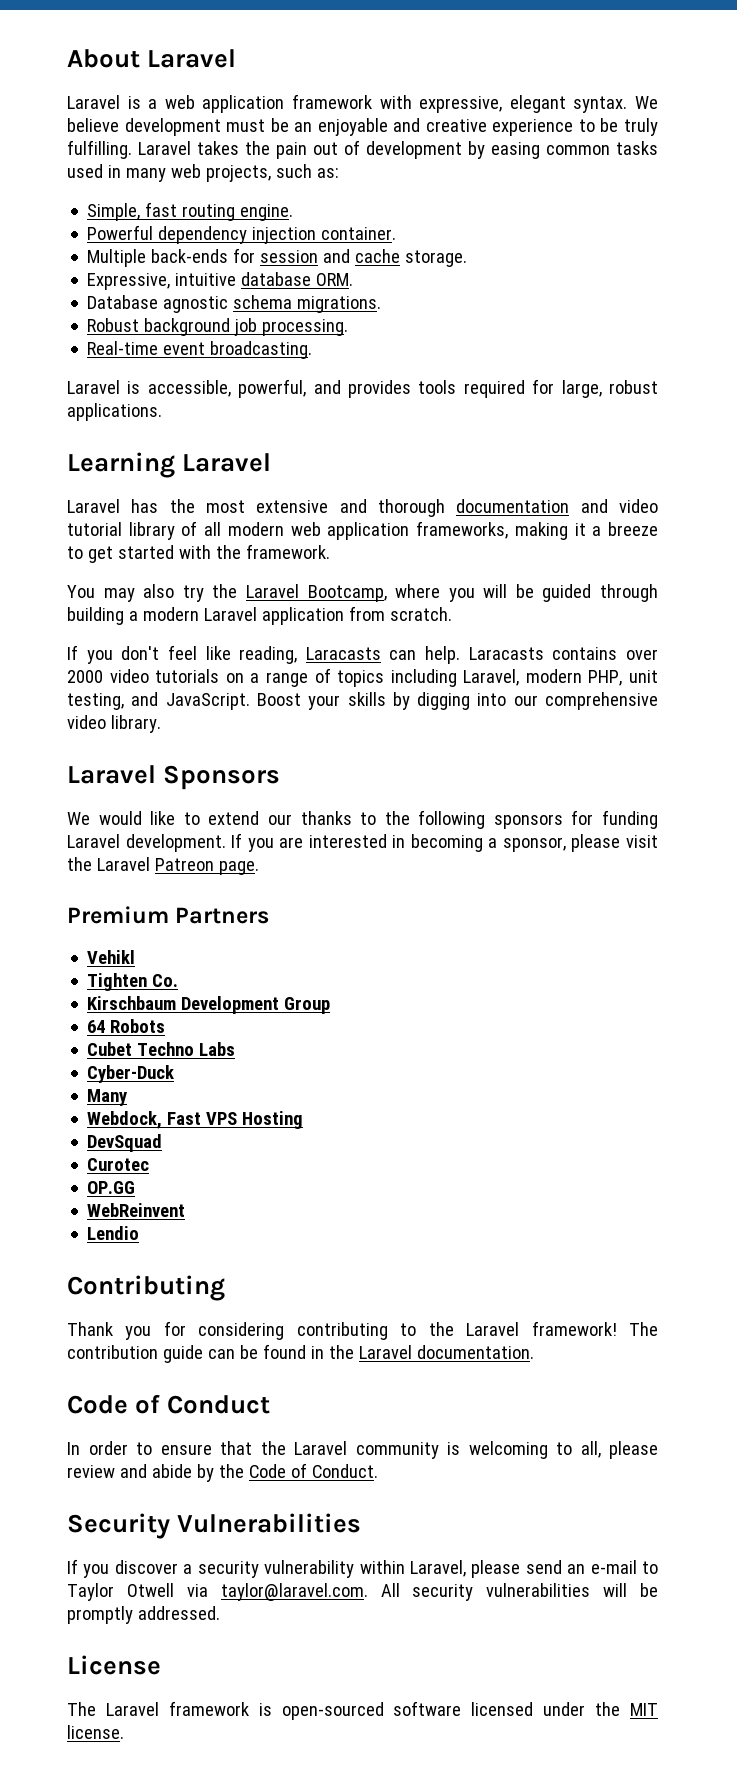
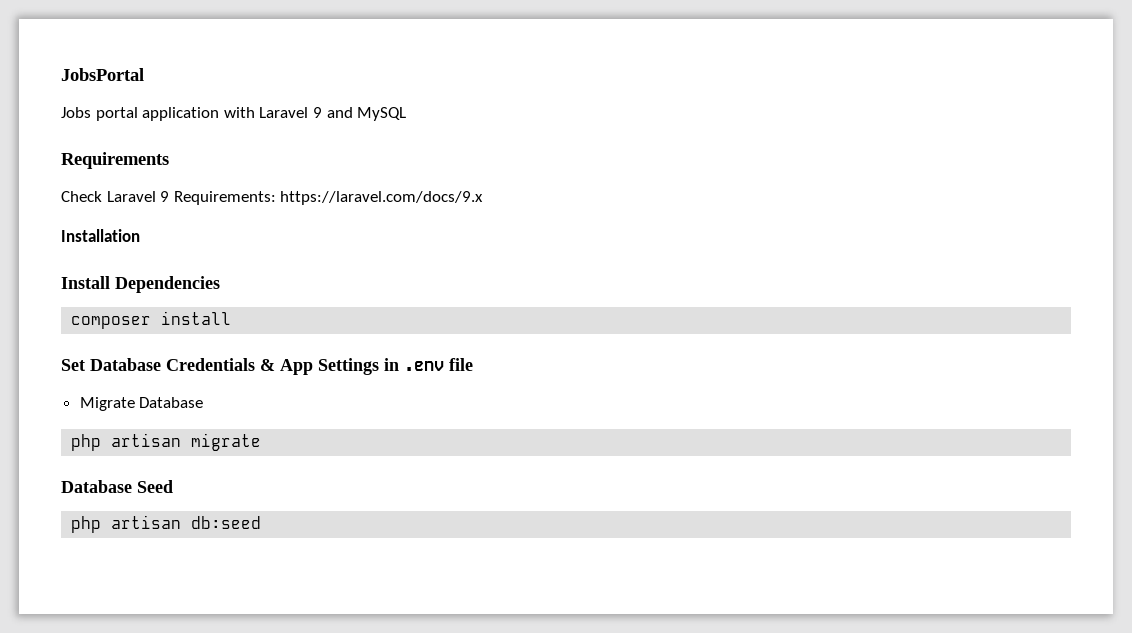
[67,49,237,68] [67,94,659,113] [67,118,658,136] [67,140,658,159] [67,164,339,182] [87,202,294,221] [87,225,397,244] [87,248,468,267] [87,272,354,290] [87,295,382,313] [87,318,349,336] [87,341,313,359] [67,379,658,398] [67,403,162,421] [67,452,272,478] [67,499,658,517] [67,521,658,540] [67,544,330,563] [67,584,658,602] [67,606,452,625] [67,645,658,664] [67,668,658,687] [67,692,658,710] [67,715,161,733] [67,765,281,790] [67,810,658,829] [67,833,658,852] [67,857,259,875] [67,906,270,924] [87,950,136,964] [87,973,179,991] [87,996,331,1014] [87,1019,166,1033] [87,1042,236,1056] [87,1065,175,1083] [87,1089,128,1106] [87,1111,304,1129] [87,1134,163,1152] [87,1158,150,1171] [87,1181,136,1194] [87,1203,186,1217] [87,1226,140,1240] [67,1275,225,1301] [67,1321,658,1340] [67,1344,534,1363] [67,1394,271,1414] [67,1441,658,1459] [67,1463,378,1482] [67,1513,362,1539] [67,1559,658,1578] [67,1583,658,1601] [67,1606,220,1624] [67,1655,161,1675] [67,1701,659,1720] [67,1725,124,1739] About Laravel // Laravel is a web application framework with expressive, elegant syntax. We believe development must be an enjoyable and creative experience to be truly fulfilling. Laravel takes the pain out of development by easing common tasks used in many web projects, such as: // Simple, fast routing engine. // Powerful dependency injection container. // Multiple back-ends for session and cache storage. // Expressive, intuitive database ORM. // Database agnostic schema migrations. // Robust background job processing. // Real-time event broadcasting. // Laravel is accessible, powerful, and provides tools required for large, robust applications. // Learning Laravel // Laravel has the most extensive and thorough documentation and video tutorial library of all modern web application frameworks, making it a breeze to get started with the framework. // You may also try the Laravel Bootcamp, where you will be guided through building a modern Laravel application from scratch. // If you don't feel like reading, Laracasts can help. Laracasts contains over 2000 video tutorials on a range of topics including Laravel, modern PHP, unit testing, and JavaScript. Boost your skills by digging into our comprehensive video library. // Laravel Sponsors // We would like to extend our thanks to the following sponsors for funding Laravel development. If you are interested in becoming a sponsor, please visit the Laravel Patreon page. // Premium Partners // Vehikl // Tighten Co. // Kirschbaum Development Group // 64 Robots // Cubet Techno Labs // Cyber-Duck // Many // Webdock, Fast VPS Hosting // DevSquad // Curotec // OP.GG // WebReinvent // Lendio // Contributing // Thank you for considering contributing to the Laravel framework! The contribution guide can be found in the Laravel documentation. // Code of Conduct // In order to ensure that the Laravel community is welcoming to all, please review and abide by the Code of Conduct. // Security Vulnerabilities // If you discover a security vulnerability within Laravel, please send an e-mail to Taylor Otwell via taylor@laravel.com. All security vulnerabilities will be promptly addressed. // License // The Laravel framework is open-sourced software licensed under the MIT license. -> [61,68,144,81] [61,107,407,121] [61,152,169,169] [61,191,484,205] [61,229,140,242] [61,276,220,293] [71,311,232,329] [61,358,473,375] [79,397,204,411] [71,433,262,451] [61,480,173,493] [71,515,262,533] JobsPortal // Jobs portal application with Laravel 9 and MySQL // Requirements // Check Laravel 9 Requirements: https://laravel.com/docs/9.x // Installation // Install Dependencies // composer install // Set Database Credentials & App Settings in .env file // Migrate Database // php artisan migrate // Database Seed // php artisan db:seed

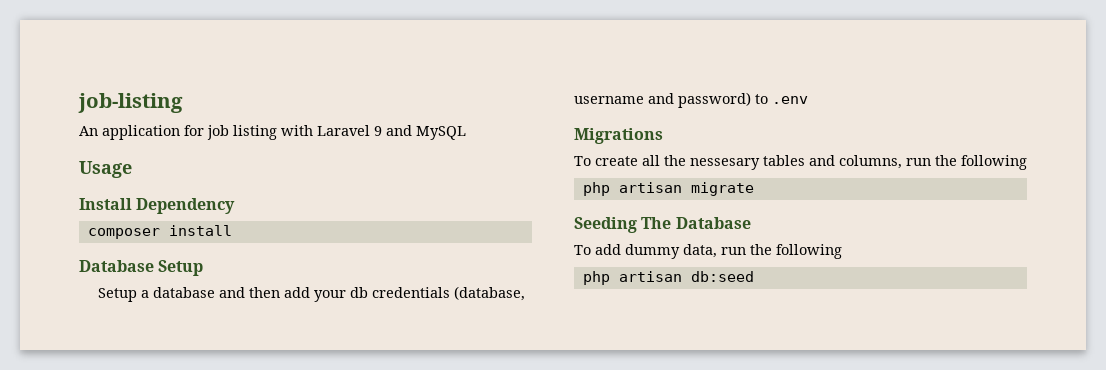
[61,68,144,81] [61,107,220,121] JobsPortal // Jobs portal application -> [78,93,183,113] [79,125,277,140] job-listing // An application for job listing
[61,152,169,169] [61,191,484,205] [61,229,140,242] Requirements // Check Laravel 9 Requirements: https://laravel.com/docs/9.x // Installation -> [79,161,132,178] Usage
[115,276,220,293] Dependencies -> [136,198,236,214] Dependency
[61,358,473,375] [79,397,204,411] Set Database Credentials & App Settings in .env file // Migrate Database -> [79,260,204,276] [98,286,526,302] [574,92,808,108] [574,128,663,144] [574,155,1027,170] Database Setup // Setup a database and then add your db credentials (database, username and password) to .env // Migrations // To create all the nessesary tables and columns, run the following
[61,480,173,493] Database Seed -> [574,217,751,233] [574,244,842,259] Seeding The Database // To add dummy data, run the following

